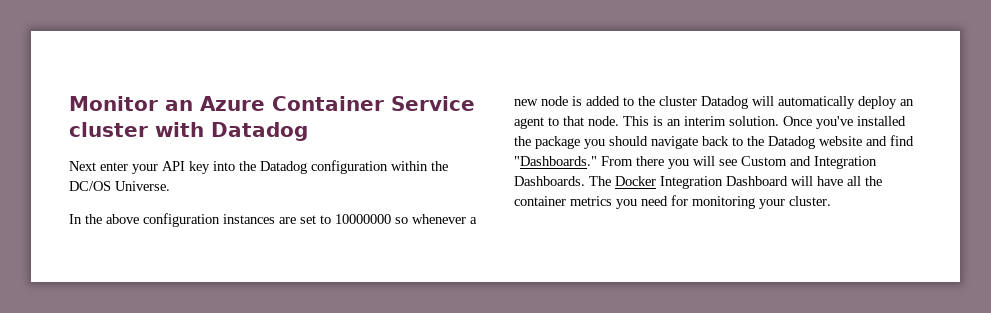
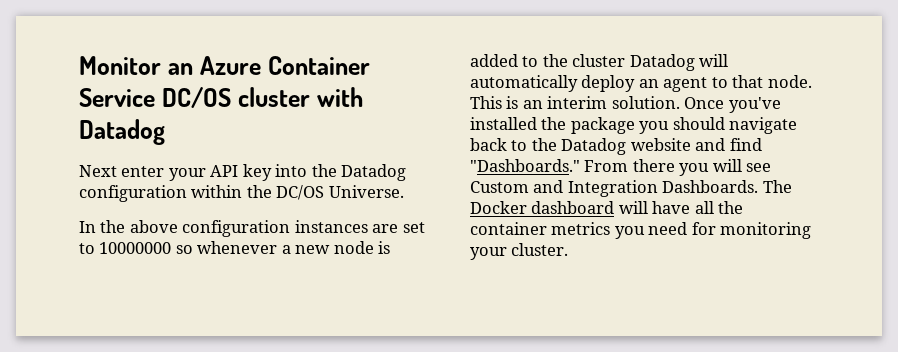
(475, 103) none -> [161,87,231,108] DC/OS
[660,176,788,189] Integration Dashboard -> [531,201,615,214] dashboard

